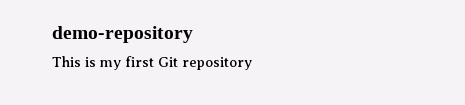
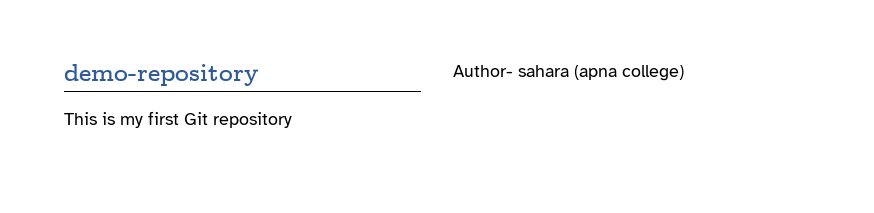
(252, 63) none -> [453,65,684,81] // Author- sahara (apna college)

